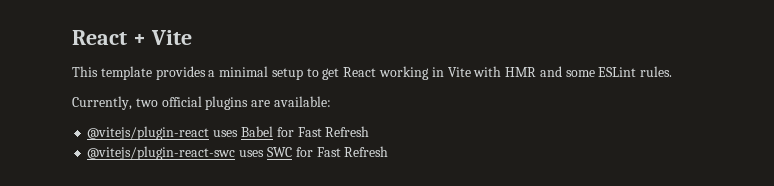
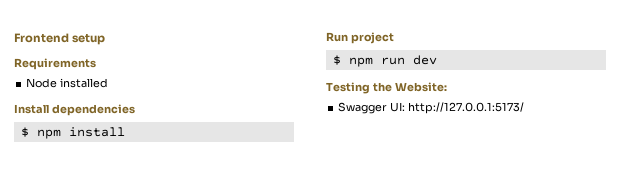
[72,30,192,45] [72,66,673,80] [72,96,331,110] [87,126,370,140] [87,146,389,160] React + Vite // This template provides a minimal setup to get React working in Vite with HMR and some ESLint rules. // Currently, two official plugins are available: // @vitejs/plugin-react uses Babel for Fast Refresh // @vitejs/plugin-react-swc uses SWC for Fast Refresh -> [14,33,106,45] [14,58,96,70] [26,78,109,88] [14,104,135,116] [20,127,125,139] [326,32,394,44] [332,55,437,67] [326,82,447,94] [338,102,525,114] Frontend setup // Requirements // Node installed // Install dependencies // $ npm install // Run project // $ npm run dev // Testing the Website: // Swagger UI: http://127.0.0.1:5173/

